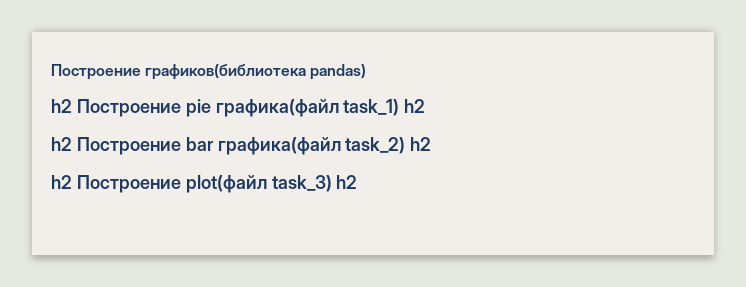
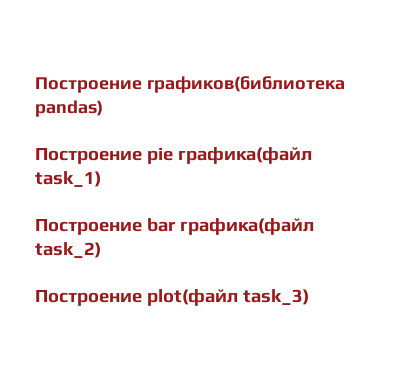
[51,99,72,113] h2 -> (103, 108) none
[404,99,426,113] [51,137,72,151] h2 // h2 -> (101, 179) //
[410,137,432,151] [51,175,72,189] h2 // h2 -> (101, 250) //
[336,175,358,189] h2 -> (309, 297) none

